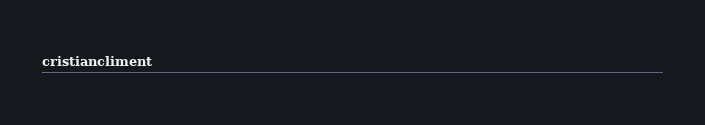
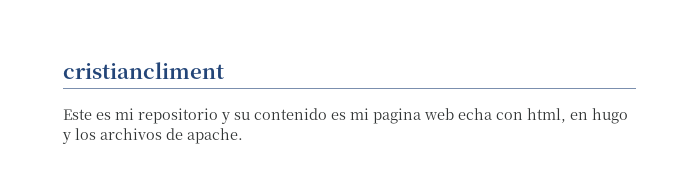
(152, 61) none -> [63,108,628,124] [62,128,243,144] // Este es mi repositorio y su contenido es mi pagina web echa con html, en hugo y los archivos de apache.

